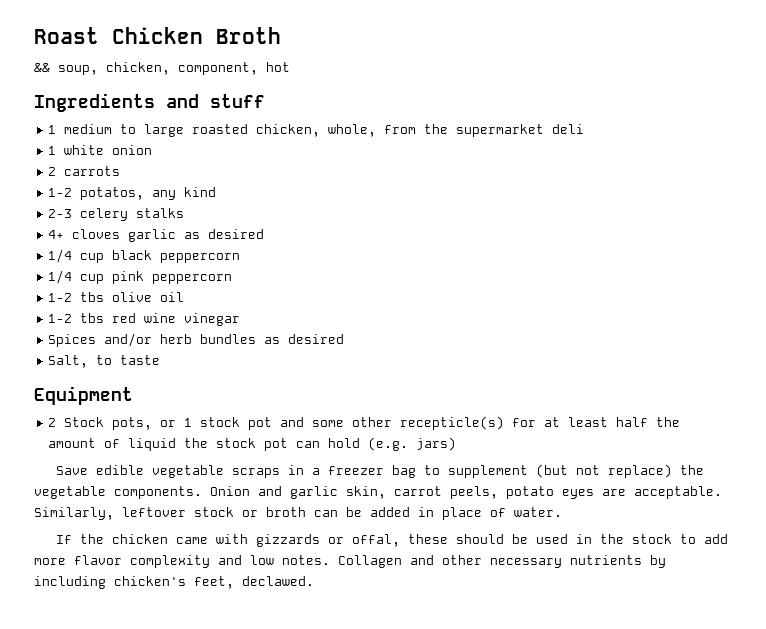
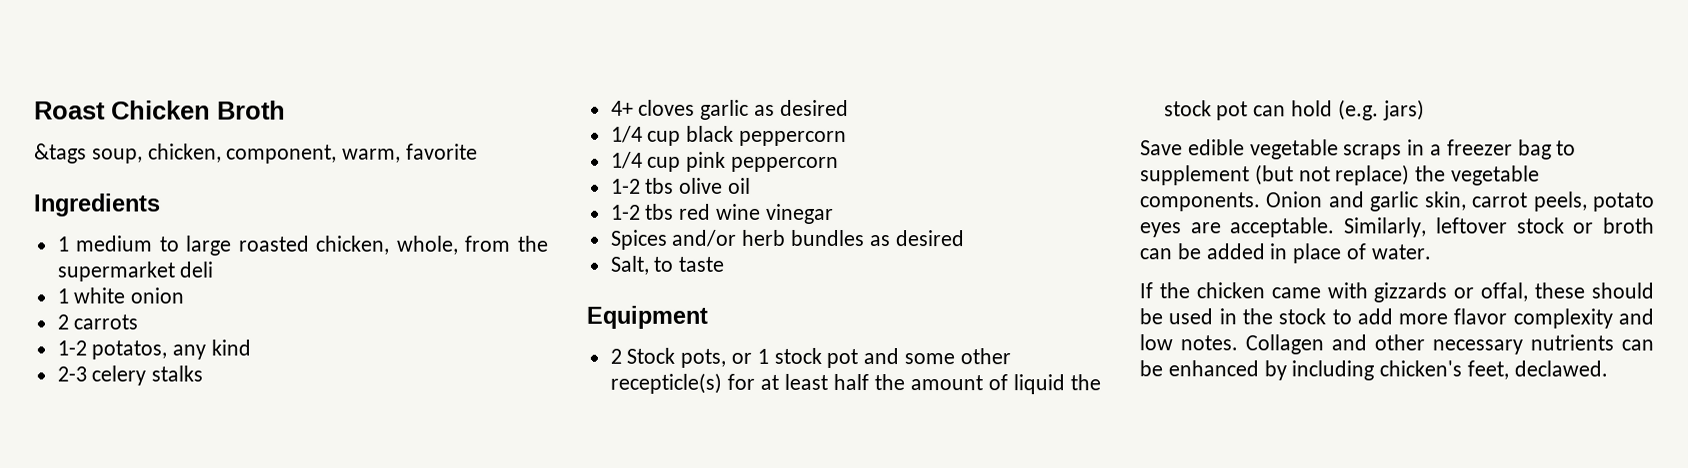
[34,63,50,72] && -> [34,143,87,164] &tags
[266,62,290,72] hot -> [342,143,479,163] warm, favorite
[166,94,265,108] and stuff -> (161, 205) none
(642, 560) none -> [1621,339,1654,351] [1139,360,1259,377] can be enhanced

